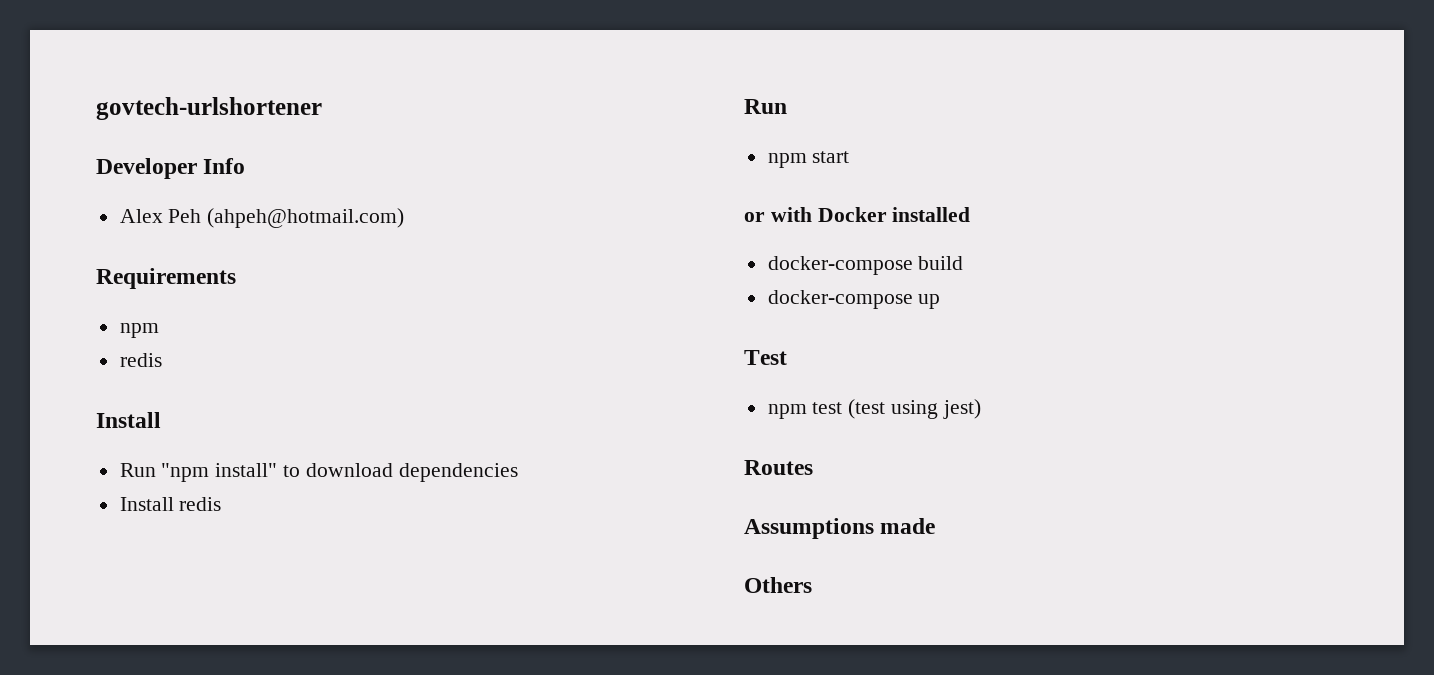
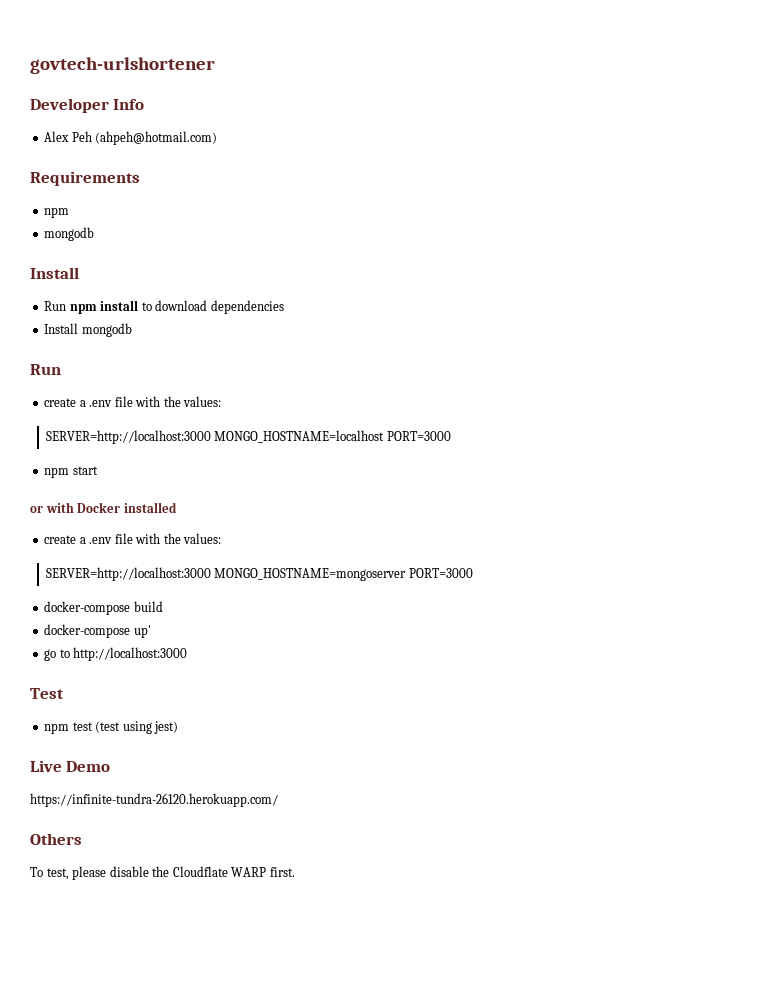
[119,353,162,367] redis -> [44,227,95,241] mongodb
[161,463,278,482] "npm install" -> [69,300,139,314] npm install
[179,497,222,511] [744,99,787,114] redis // Run -> [81,323,132,337] [30,364,61,375] [44,396,222,407] [45,430,451,444] mongodb // Run // create a .env file with the values: // SERVER=http://localhost:3000 MONGO_HOSTNAME=localhost PORT=3000
(971, 214) none -> [44,533,222,544] [45,567,473,581] // create a .env file with the values: // SERVER=http://localhost:3000 MONGO_HOSTNAME=mongoserver PORT=3000
[918,294,941,309] up -> [133,625,151,638] [44,647,188,661] up' // go to http://localhost:3000
[744,460,813,475] [744,518,936,539] [744,577,812,593] Routes // Assumptions made // Others -> [30,760,111,772] [30,793,278,807] [30,833,82,845] [30,866,295,880] Live Demo // https://infinite-tundra-26120.herokuapp.com/ // Others // To test, please disable the Cloudflate WARP first.

